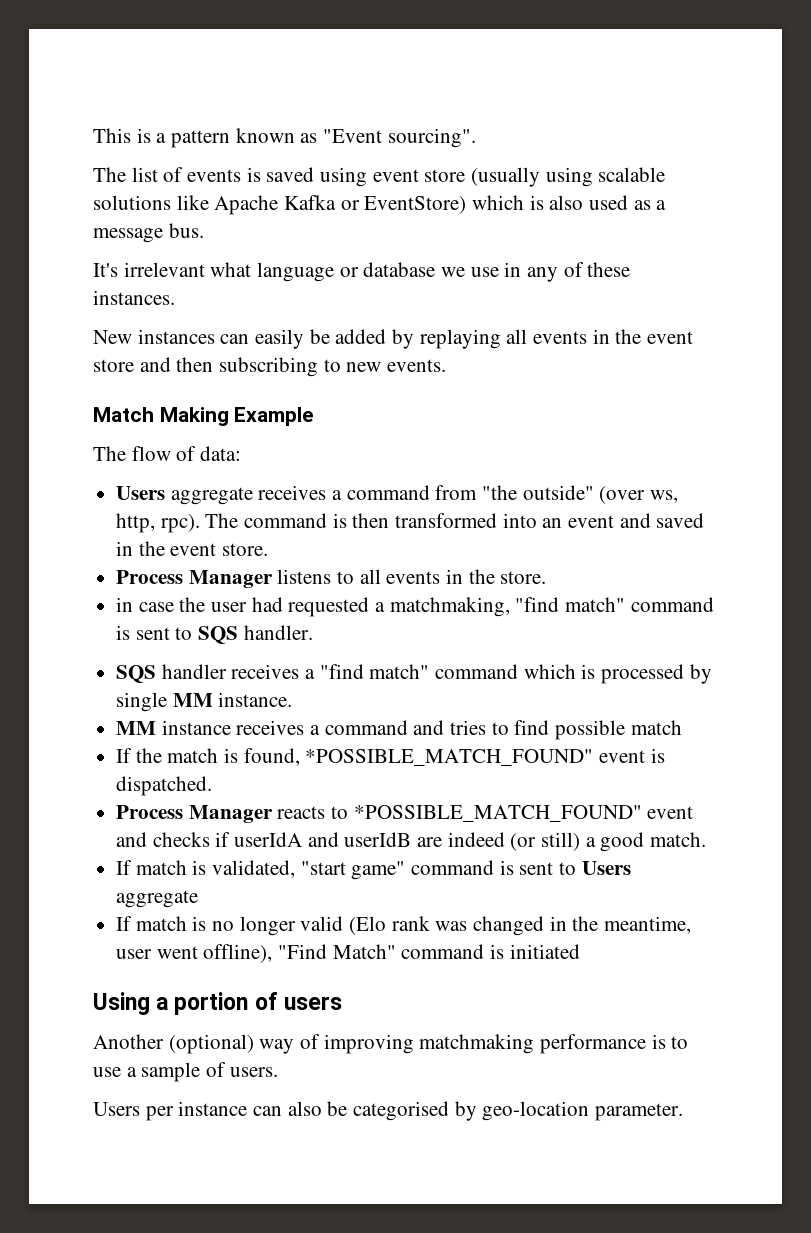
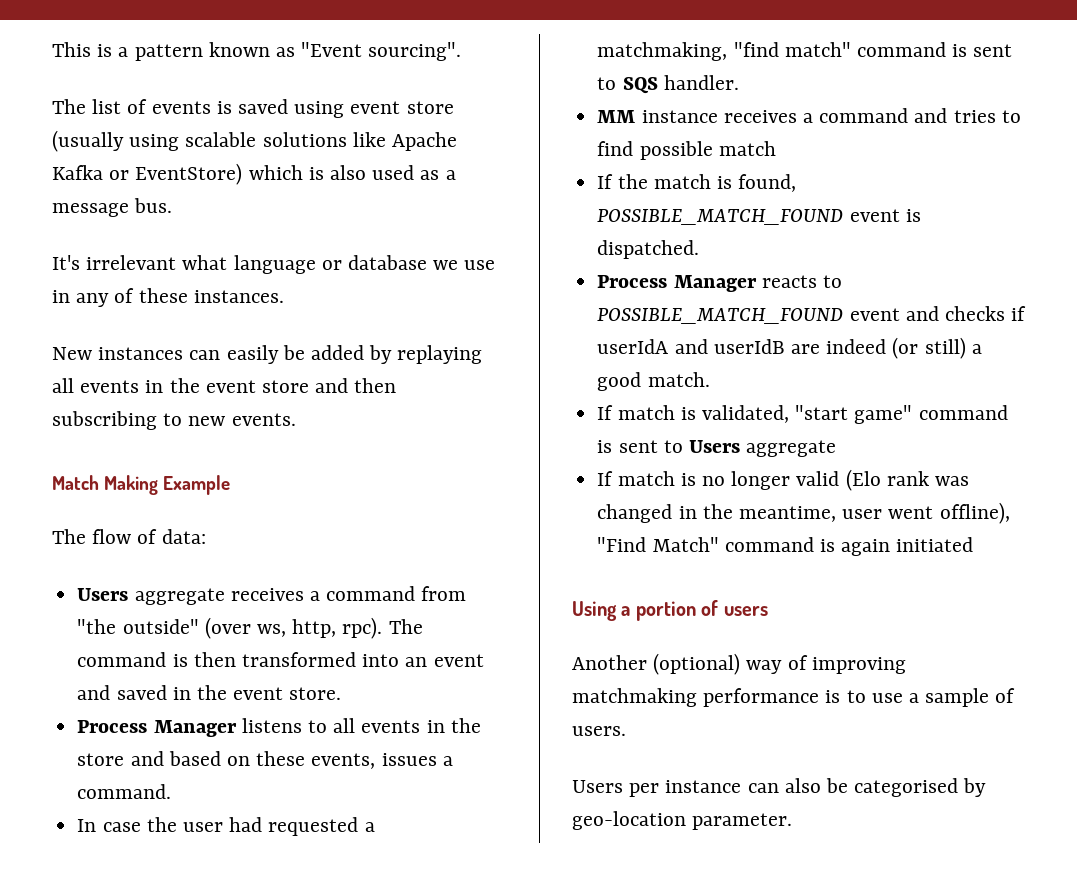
[500,571,547,584] [116,597,134,612] store. // in -> [77,751,453,769] [77,784,172,799] [77,819,97,832] store and based on these events, issues a command. // In
[116,664,712,684] [116,692,293,712] // SQS handler receives a "find match" command which is processed by single MM instance. -> (739, 82) none
[305,749,594,766] *POSSIBLE_MATCH_FOUND" -> [597,209,844,225] POSSIBLE_MATCH_FOUND
[353,805,642,822] *POSSIBLE_MATCH_FOUND" -> [597,308,844,324] POSSIBLE_MATCH_FOUND
(505, 951) none -> [841,539,891,556] again

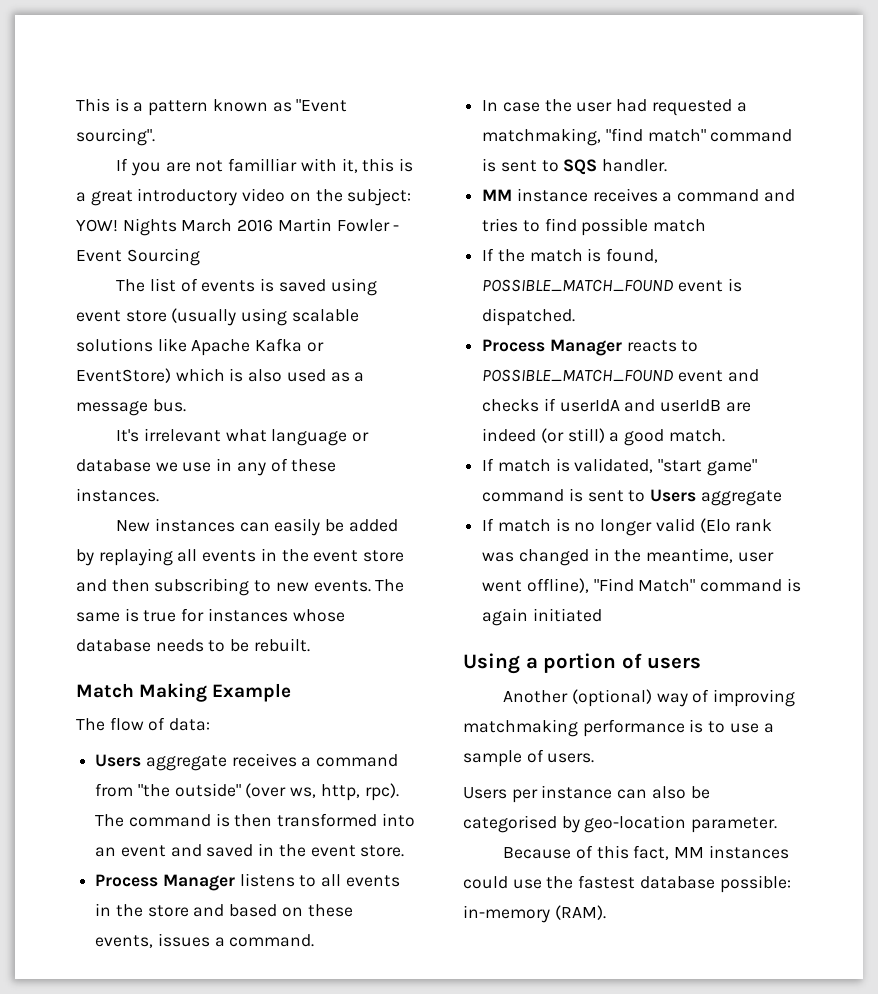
(462, 51) none -> [116,158,414,176] [76,188,412,206] [76,218,400,236] [76,248,200,266] // If you are not familliar with it, this is a great introductory video on the subject: YOW! Nights March 2016 Martin Fowler - Event Sourcing
(296, 419) none -> [375,579,405,592] [76,608,345,622] [76,638,310,652] The same is true for instances whose database needs to be rebuilt.
(793, 821) none -> [503,845,789,860] [463,875,791,893] [463,905,606,923] // Because of this fact, MM instances could use the fastest database possible: in-memory (RAM).

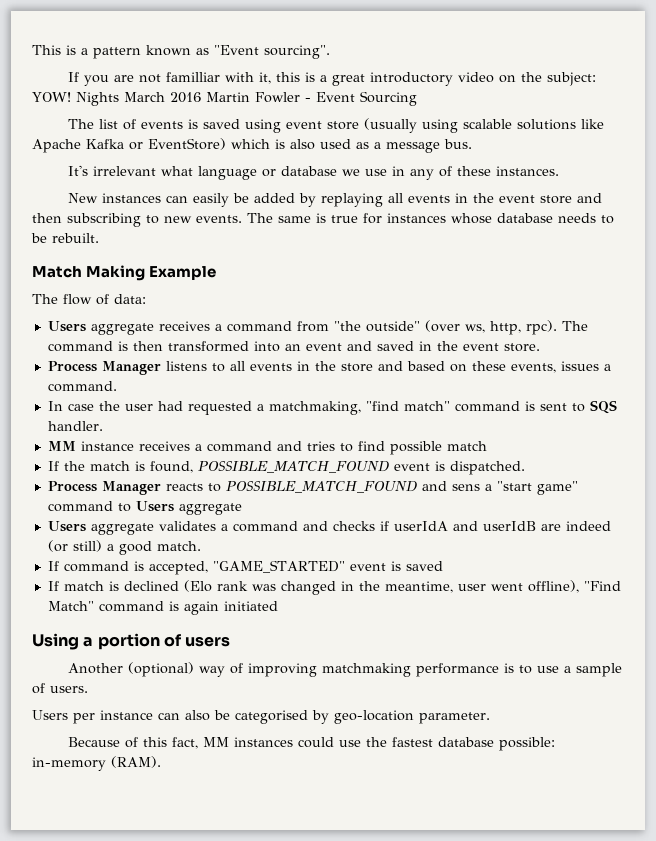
[677,370,723,382] event -> [421,481,578,495] [47,501,242,515] [47,521,298,535] and sens a "start game" command to Users aggregate // Users aggregate validates a command
[497,458,757,476] [482,488,782,506] [482,518,695,536] match is validated, "start game" command is sent to Users aggregate // If match is no longer valid -> [63,560,443,575] [47,581,179,591] command is accepted, "GAME_STARTED" event is saved // If match is declined

